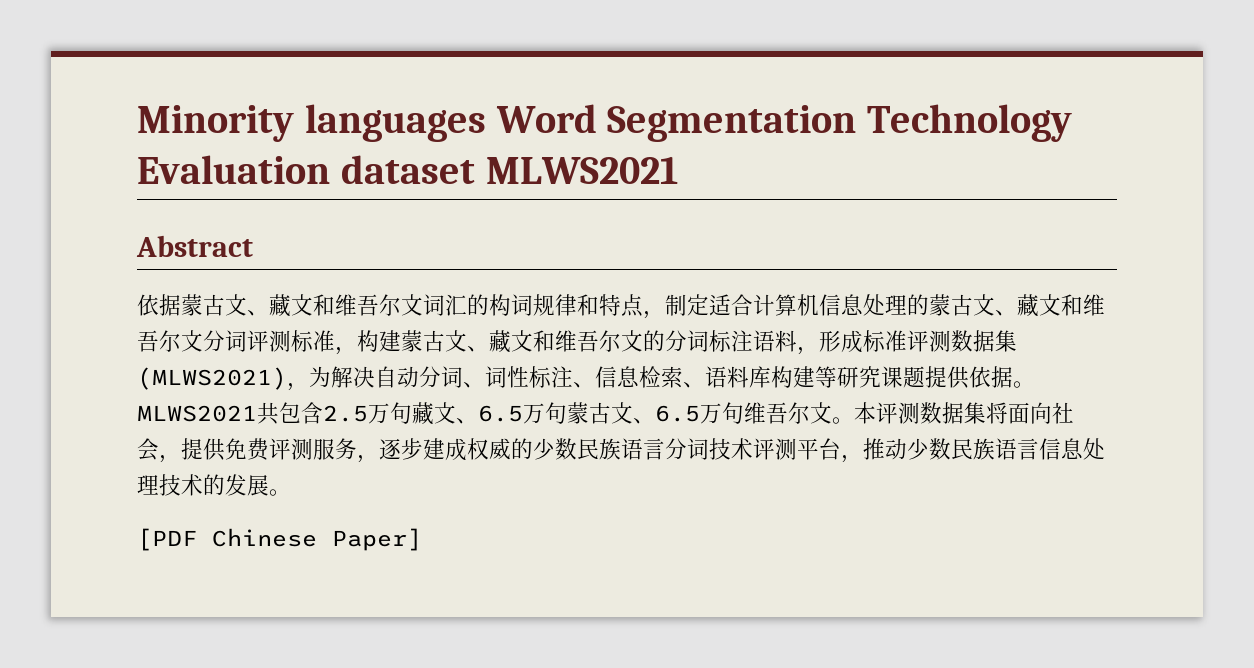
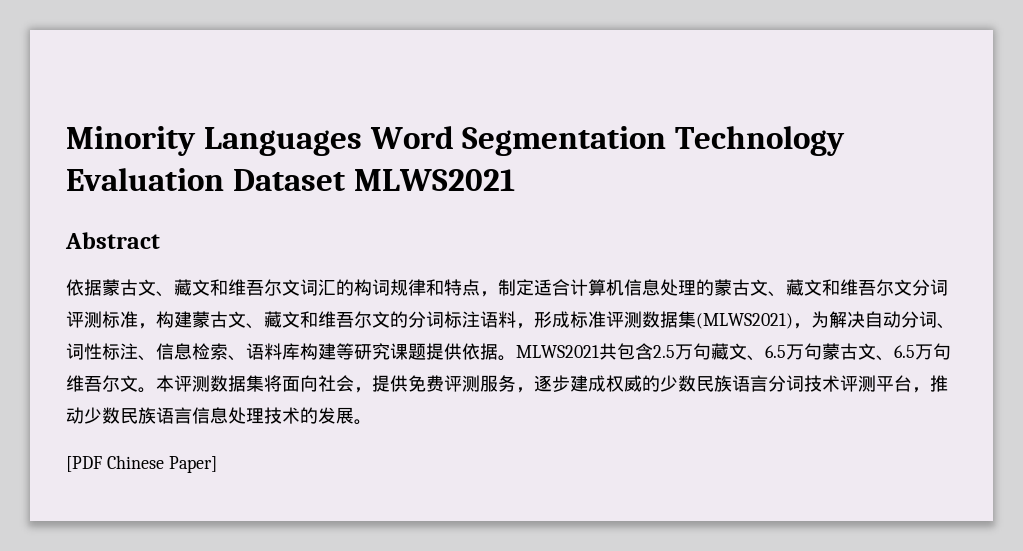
[304,104,486,142] languages -> [203,127,362,156] Languages
[340,155,475,184] dataset -> [232,169,345,191] Dataset

